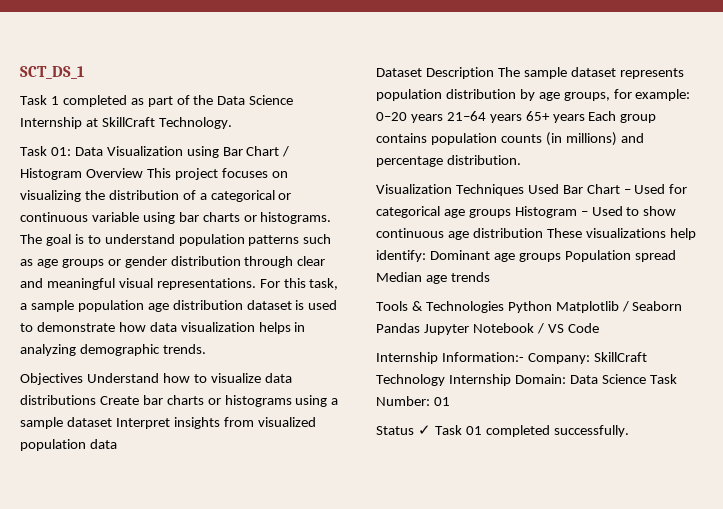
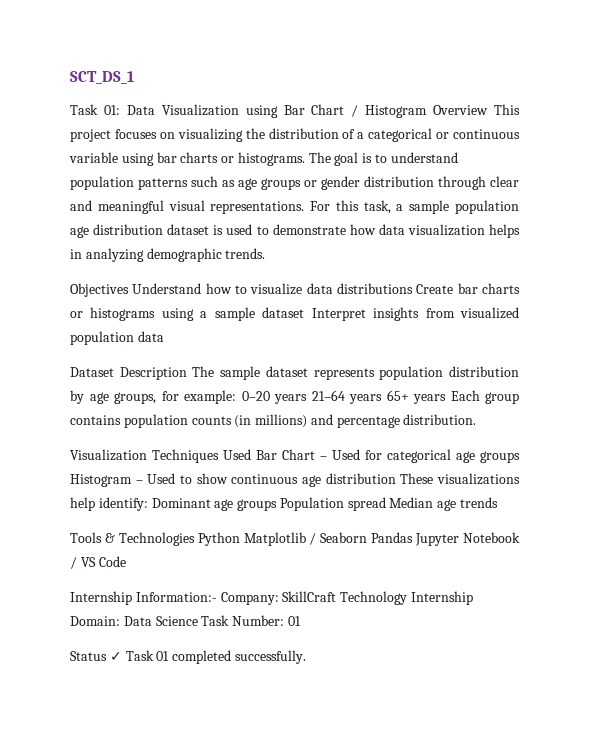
[20,95,294,107] [20,117,232,129] // Task 1 completed as part of the Data Science Internship at SkillCraft Technology. -> (134, 77) none

